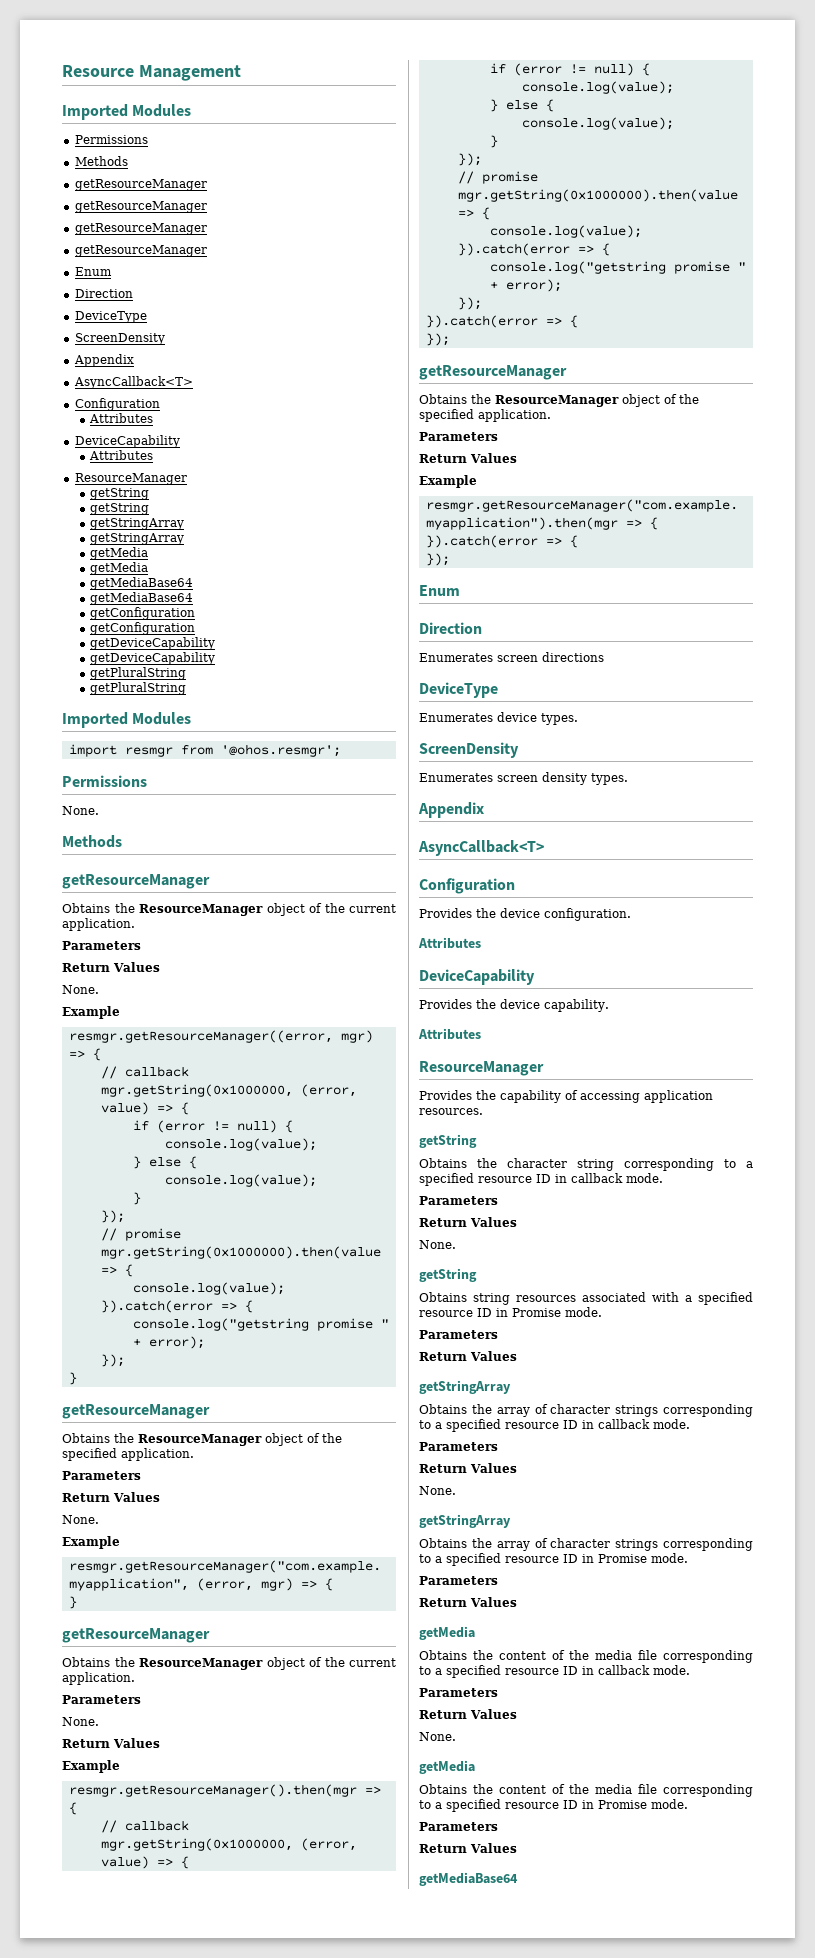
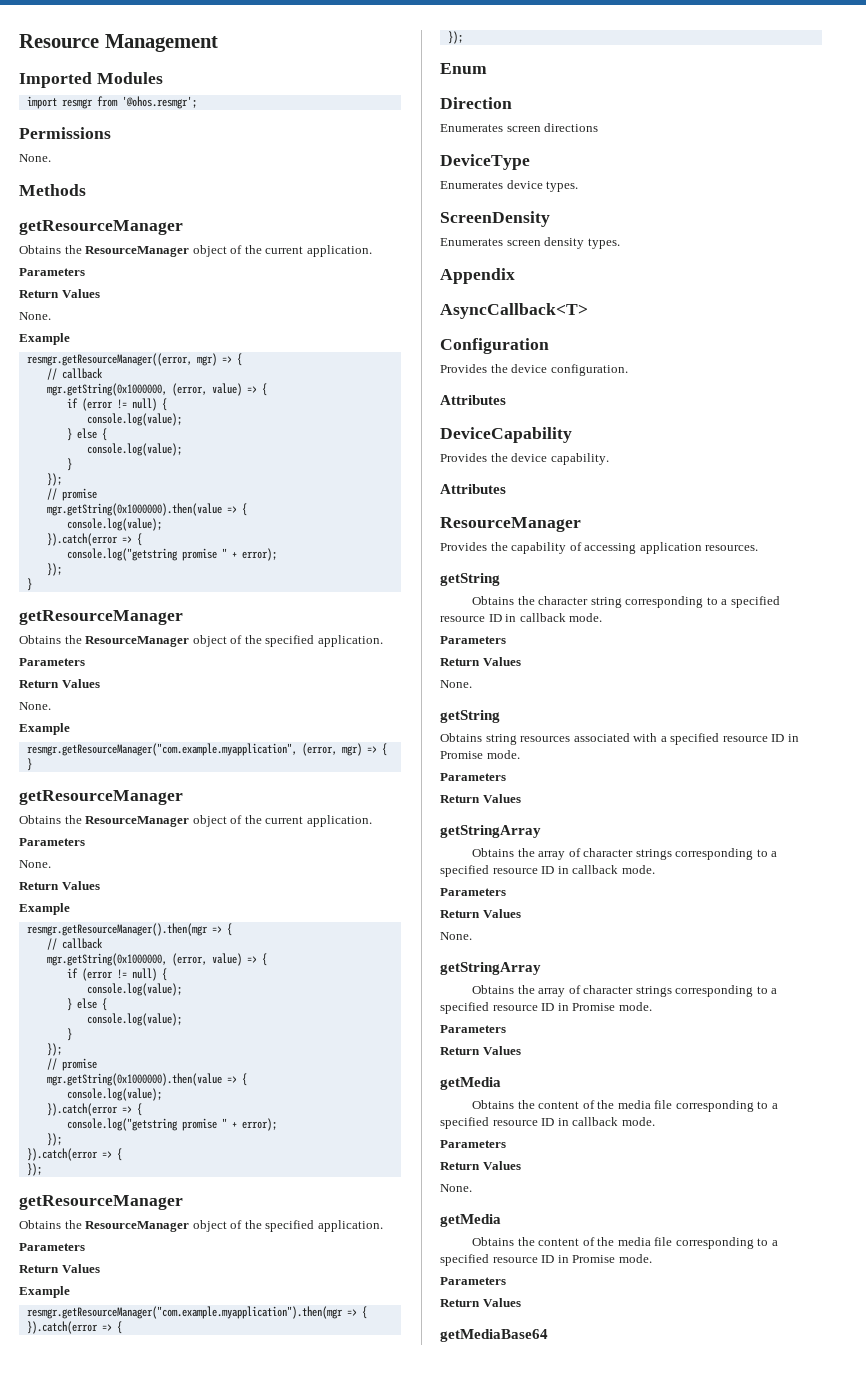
[74,135,148,144] [74,156,128,166] [74,179,207,191] [74,201,207,213] [74,223,207,235] [74,245,207,257] [74,267,112,276] [74,289,133,298] [74,311,147,323] [74,333,165,345] [73,354,134,367] [73,376,193,389] [74,398,160,411] [88,413,153,423] [74,435,180,448] [88,450,153,460] [74,473,187,485] [89,488,149,500] [89,503,149,515] [89,518,184,530] [89,533,184,545] [89,547,148,560] [89,562,148,575] [89,577,193,590] [89,592,193,605] [89,607,195,620] [89,622,195,635] [89,637,215,650] [89,652,215,665] [89,667,186,680] [89,682,186,695] [62,712,192,728] // Permissions // Methods // getResourceManager // getResourceManager // getResourceManager // getResourceManager // Enum // Direction // DeviceType // ScreenDensity // Appendix // AsyncCallback<T> // Configuration // Attributes // DeviceCapability // Attributes // ResourceManager // getString // getString // getStringArray // getStringArray // getMedia // getMedia // getMediaBase64 // getMediaBase64 // getConfiguration // getConfiguration // getDeviceCapability // getDeviceCapability // getPluralString // getPluralString // Imported Modules -> (163, 78) none

